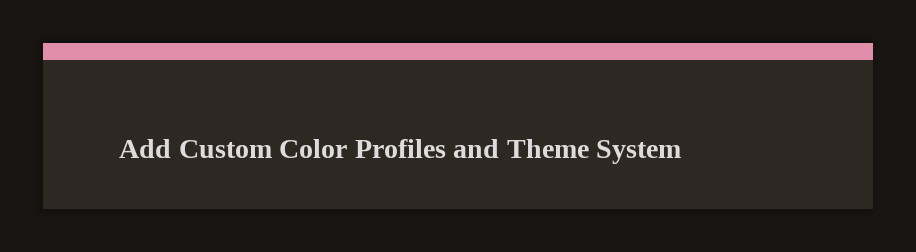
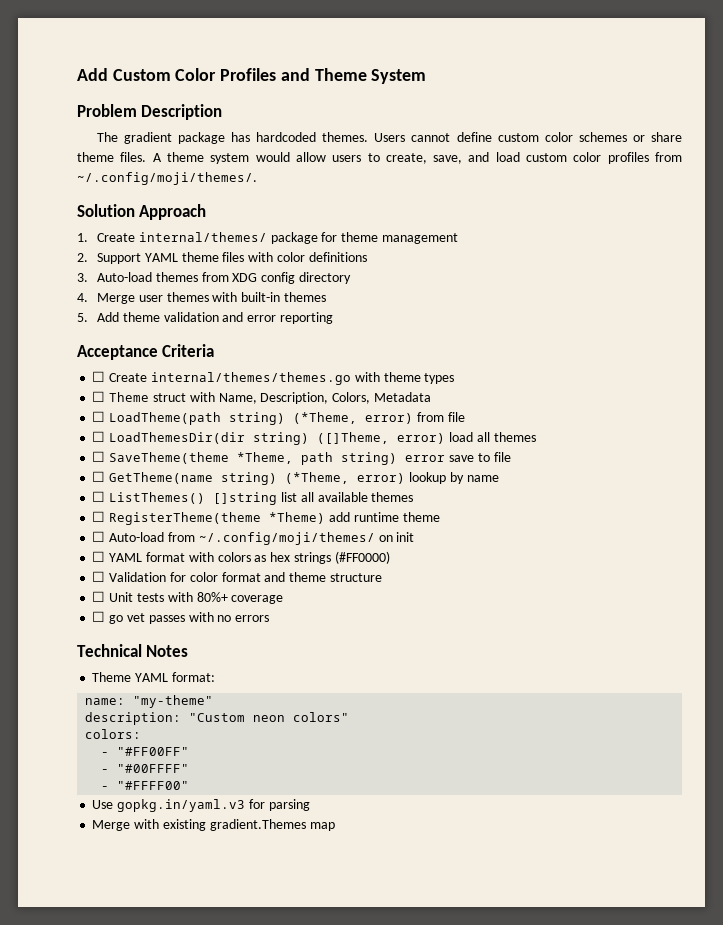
(682, 152) none -> [77,104,223,120] [96,132,683,144] [77,152,682,164] [77,172,257,185] [77,204,207,220] [77,232,458,244] [77,252,367,264] [77,272,351,284] [77,292,326,304] [77,312,333,324] [77,344,215,360] [92,371,455,385] [92,391,431,404] [92,411,465,425] [92,431,536,445] [92,451,511,465] [92,471,499,485] [92,491,414,505] [92,511,440,525] [92,531,415,545] [92,551,390,564] [92,571,382,582] [92,591,284,604] [92,611,270,624] [77,644,189,657] [92,672,215,682] [85,695,214,708] [85,712,350,725] [85,729,142,739] [101,747,190,756] [101,764,190,773] [101,781,190,790] [92,799,310,812] [92,819,335,831] // Problem Description // The gradient package has hardcoded themes. Users cannot define custom color schemes or share theme files. A theme system would allow users to create, save, and load custom color profiles from ~/.config/moji/themes/. // Solution Approach // 1. Create internal/themes/ package for theme management // 2. Support YAML theme files with color definitions // 3. Auto-load themes from XDG config directory // 4. Merge user themes with built-in themes // 5. Add theme validation and error reporting // Acceptance Criteria // ☐ Create internal/themes/themes.go with theme types // ☐ Theme struct with Name, Description, Colors, Metadata // ☐ LoadTheme(path string) (*Theme, error) from file // ☐ LoadThemesDir(dir string) ([]Theme, error) load all themes // ☐ SaveTheme(theme *Theme, path string) error save to file // ☐ GetTheme(name string) (*Theme, error) lookup by name // ☐ ListThemes() []string list all available themes // ☐ RegisterTheme(theme *Theme) add runtime theme // ☐ Auto-load from ~/.config/moji/themes/ on init // ☐ YAML format with colors as hex strings (#FF0000) // ☐ Validation for color format and theme structure // ☐ Unit tests with 80%+ coverage // ☐ go vet passes with no errors // Technical Notes // Theme YAML format: // name: "my-theme" // description: "Custom neon colors" // colors: // - "#FF00FF" // - "#00FFFF" // - "#FFFF00" // Use gopkg.in/yaml.v3 for parsing // Merge with existing gradient.Themes map

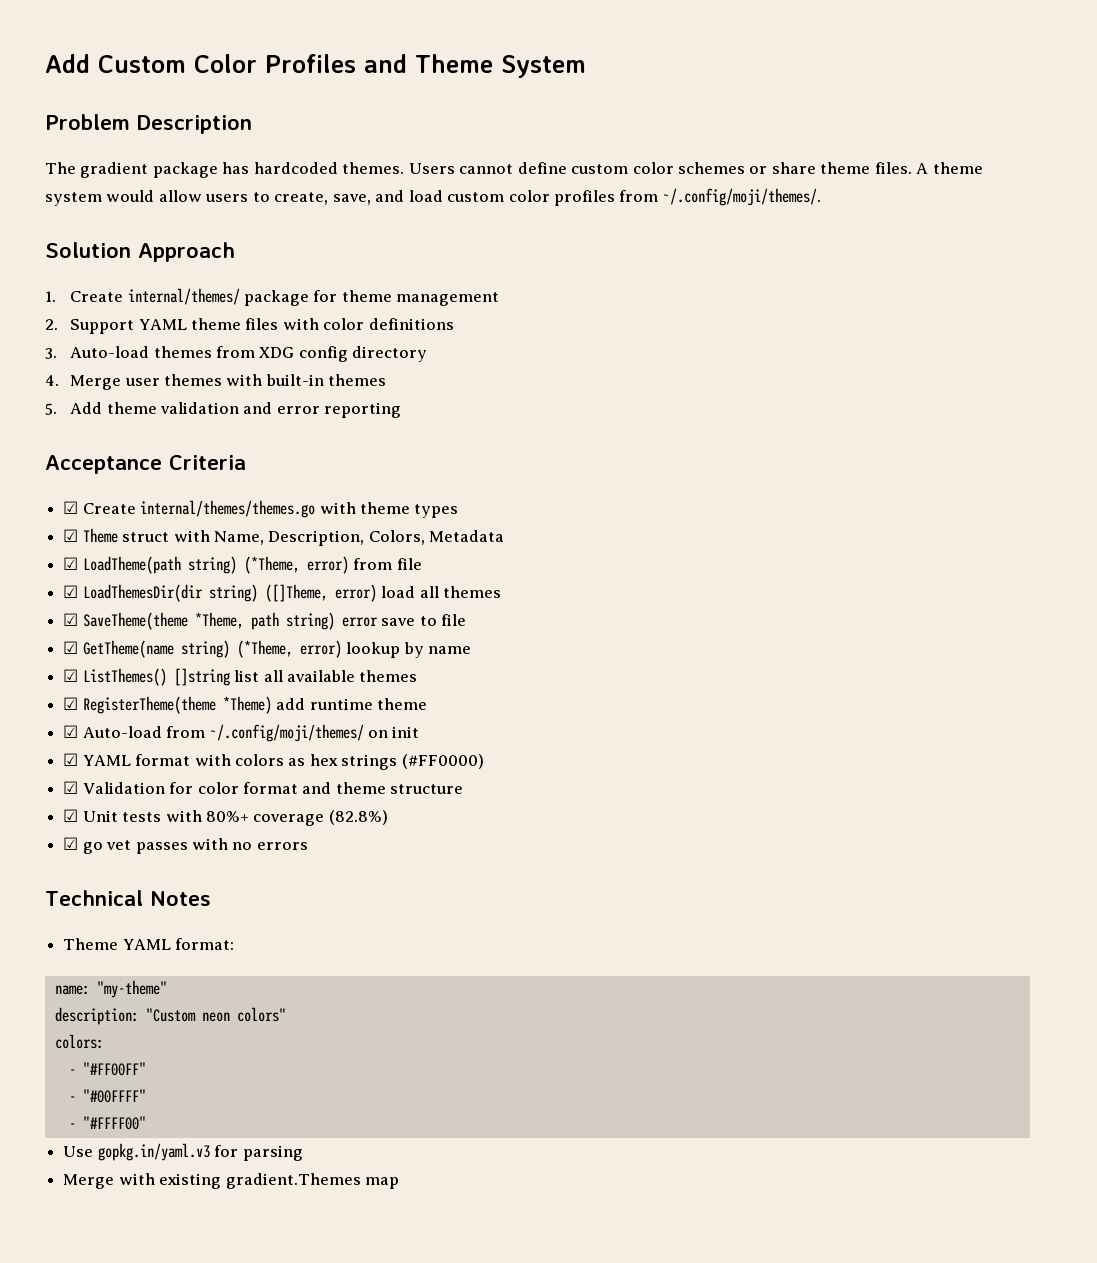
[92,371,106,382] ☐ -> [63,501,79,514] ☑
[92,391,106,402] ☐ -> [63,529,79,542] ☑
[92,411,106,422] ☐ -> [63,557,79,570] ☑
[92,431,106,442] ☐ -> [63,585,79,598] ☑
[92,451,106,462] ☐ -> [63,613,79,626] ☑
[92,471,106,482] ☐ -> [63,641,79,654] ☑
[92,491,106,502] ☐ -> [63,669,79,682] ☑
[92,511,106,522] ☐ -> [63,697,79,710] ☑
[92,531,106,542] ☐ -> [63,725,79,738] ☑
[92,551,106,562] ☐ -> [63,753,79,766] ☑
[92,571,106,582] ☐ -> [63,781,79,794] ☑
[92,591,106,602] ☐ -> [63,809,79,822] ☑
[92,611,106,622] // ☐ -> [328,810,388,825] [63,837,79,850] (82.8%) // ☑

